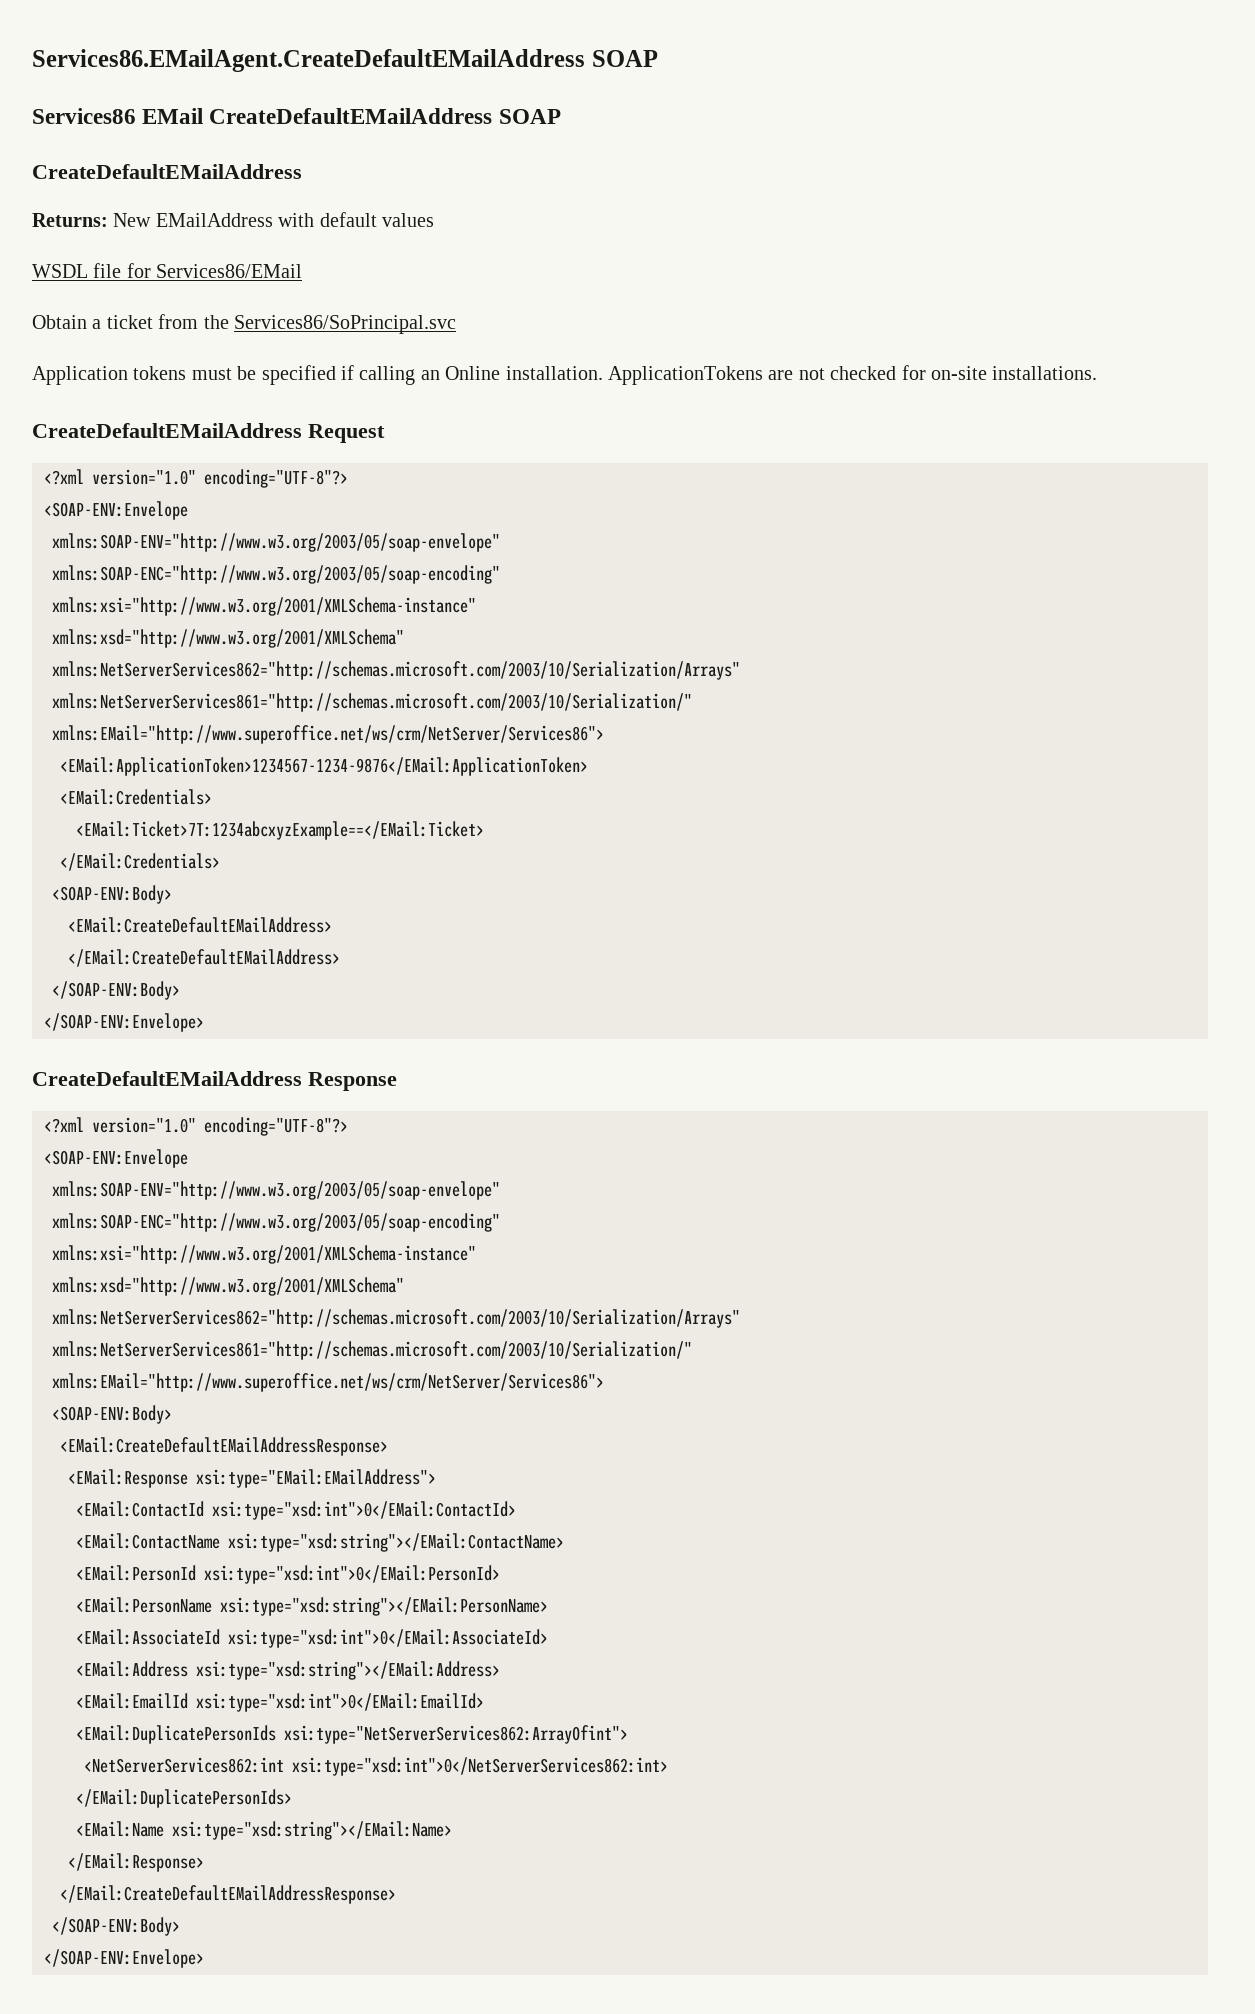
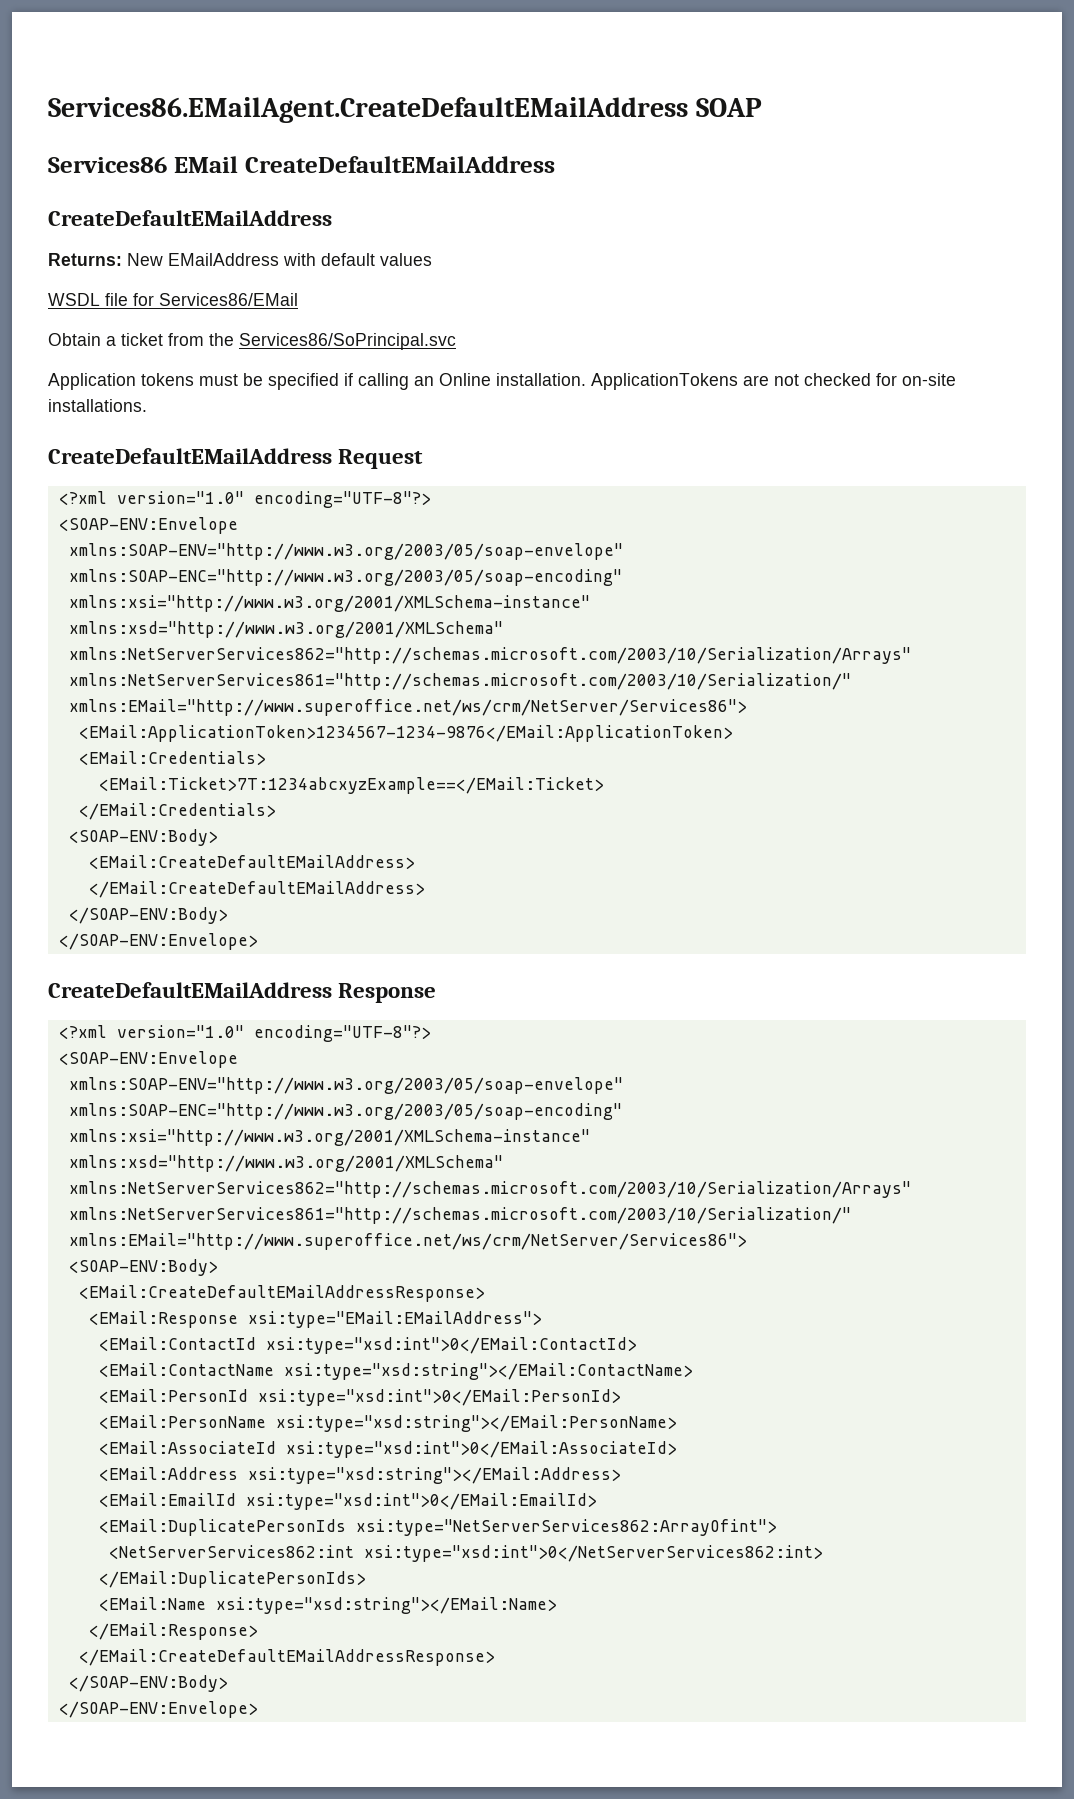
[498,109,561,124] SOAP -> (555, 164) none

